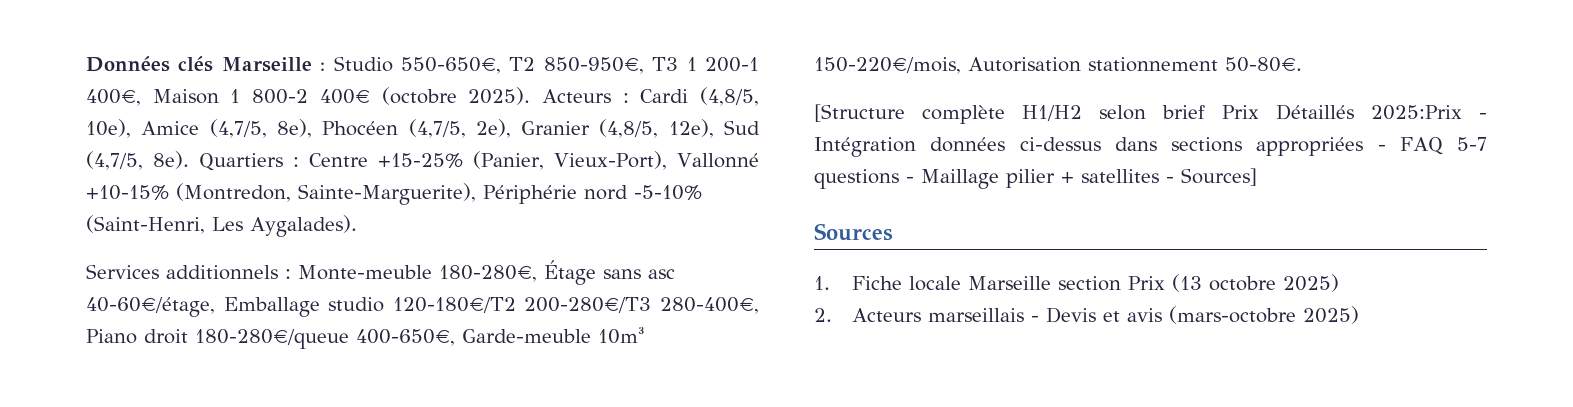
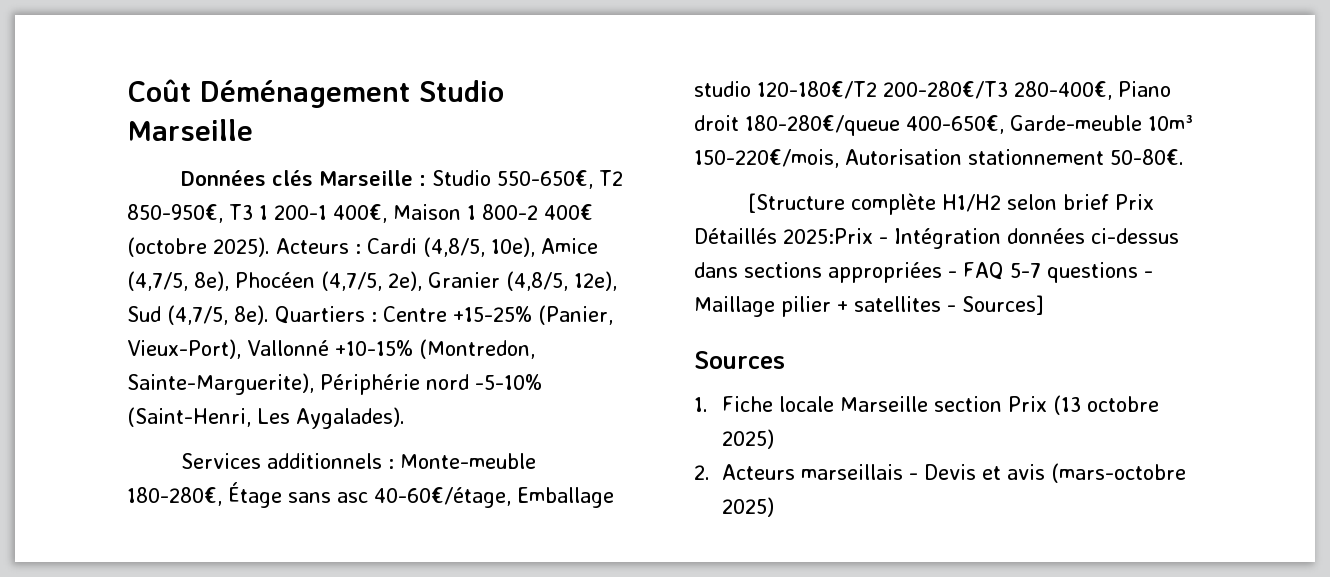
(86, 64) none -> [127,79,504,108] [127,119,253,141] Coût Déménagement Studio Marseille //

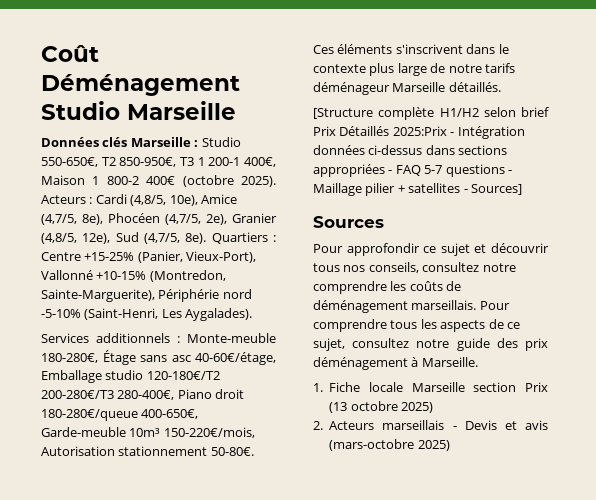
(1184, 157) none -> [313,44,509,54] [313,63,515,76] [313,82,501,95] Ces éléments s'inscrivent dans le contexte plus large de notre tarifs déménageur Marseille détaillés.
(785, 360) none -> [313,243,549,256] [313,262,516,273] [313,281,462,294] [313,300,510,313] [313,319,520,332] [313,338,548,351] [313,357,478,370] // Pour approfondir ce sujet et découvrir tous nos conseils, consultez notre comprendre les coûts de déménagement marseillais. Pour comprendre tous les aspects de ce sujet, consultez notre guide des prix déménagement à Marseille.

